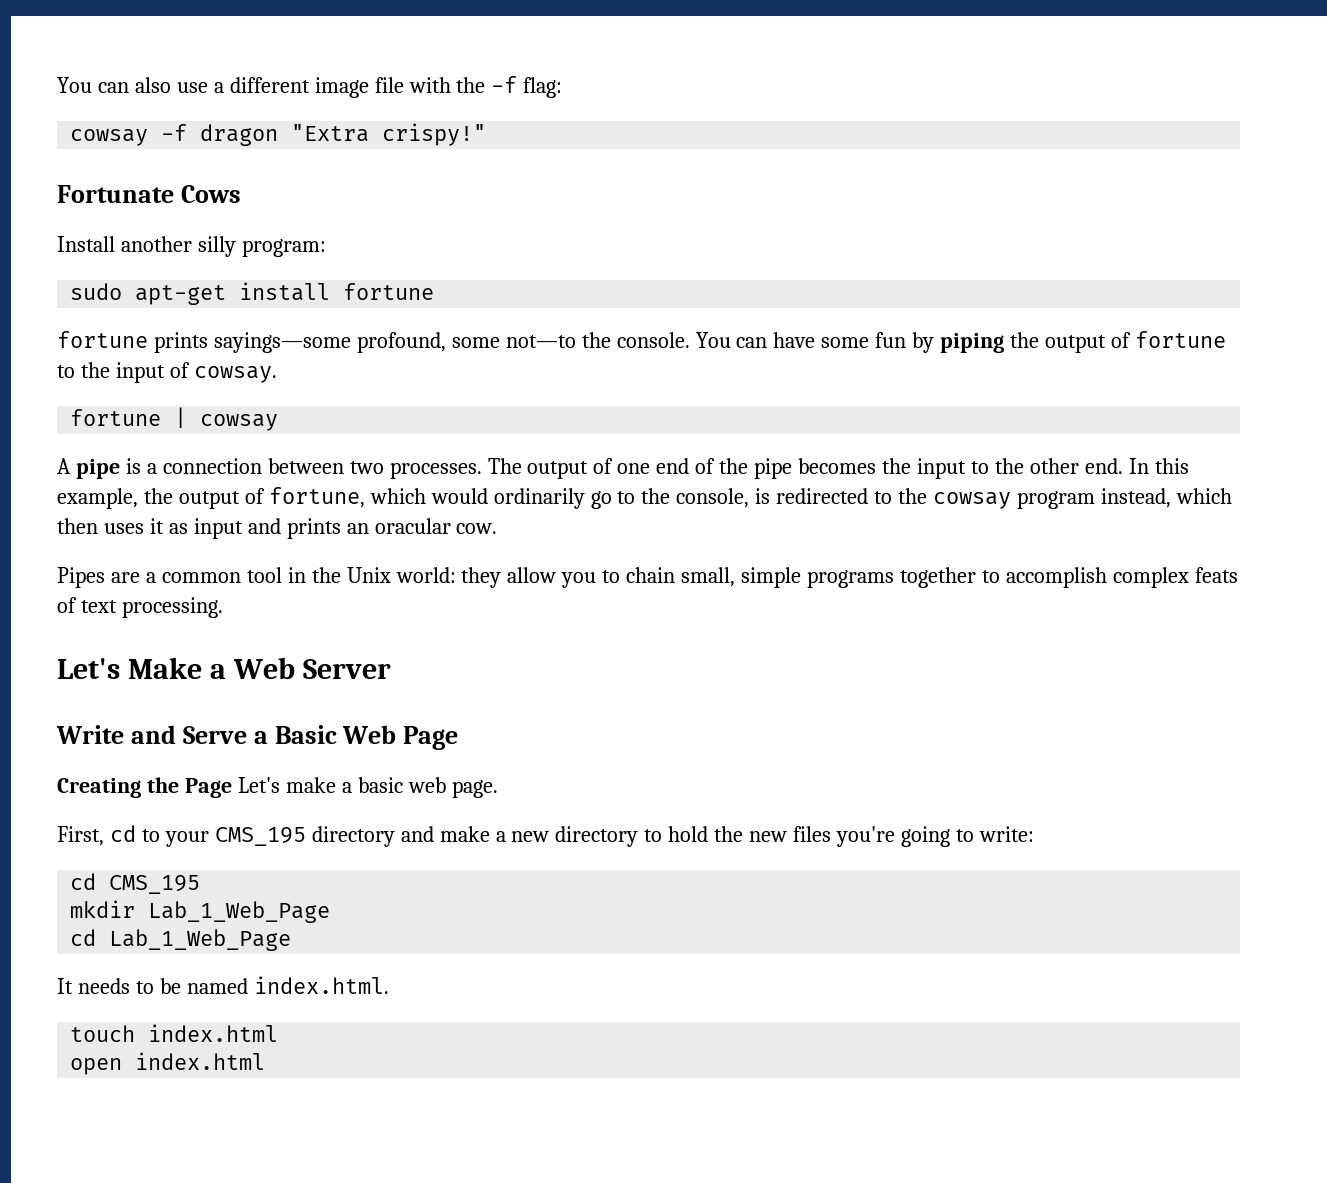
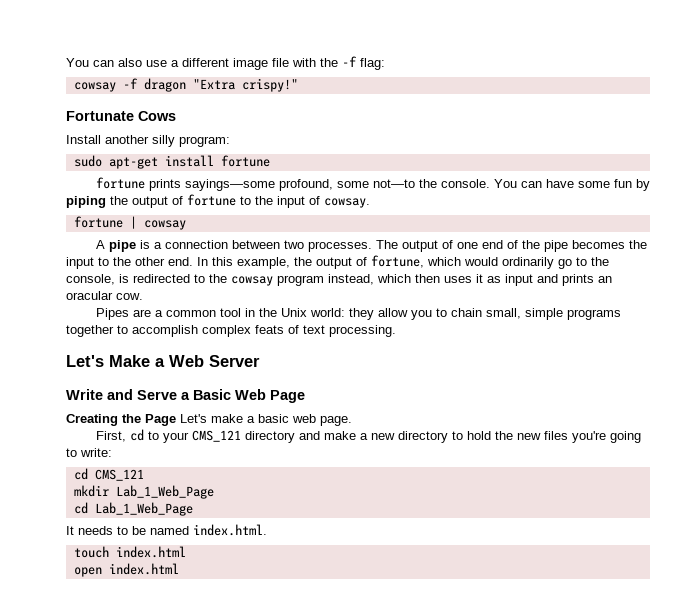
[214,827,306,846] CMS_195 -> [191,430,241,442] CMS_121
[109,875,201,894] CMS_195 -> [94,469,144,481] CMS_121

